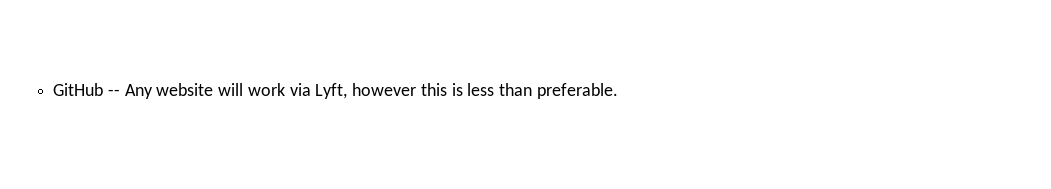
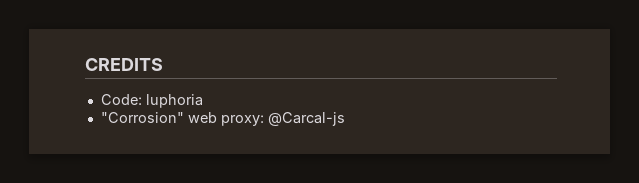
[53,83,618,99] GitHub -- Any website will work via Lyft, however this is less than preferable. -> [85,58,163,71] [100,94,203,108] [100,112,345,126] CREDITS // Code: luphoria // "Corrosion" web proxy: @Carcal-js

